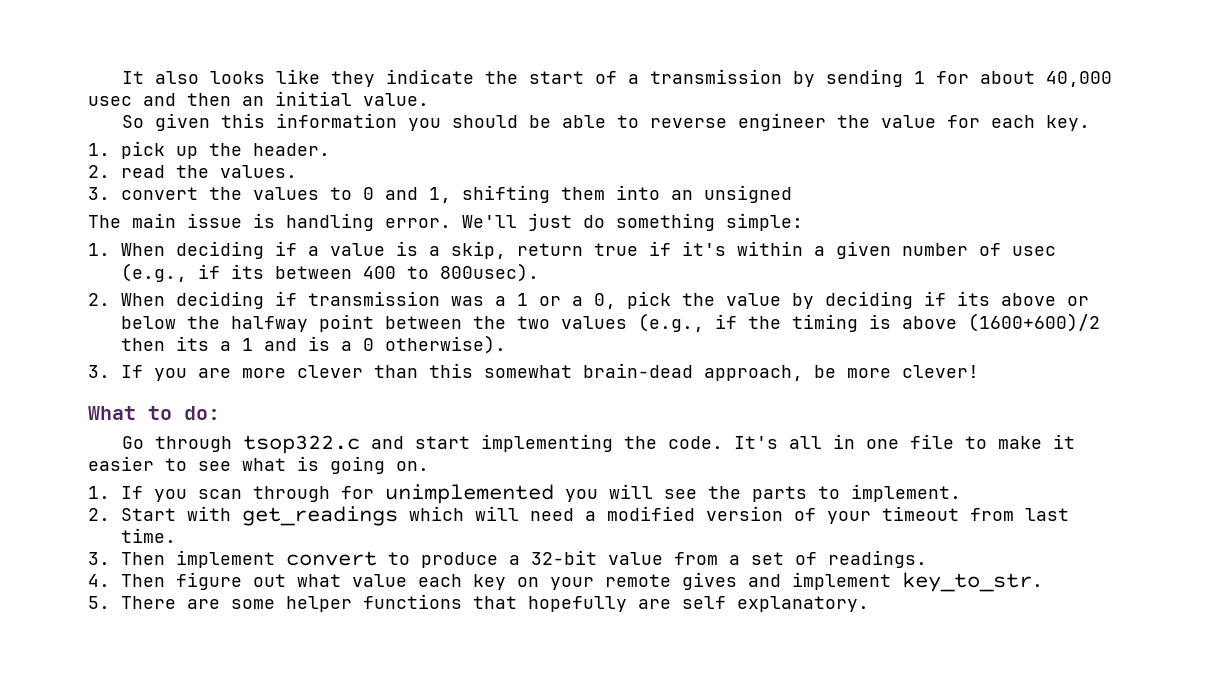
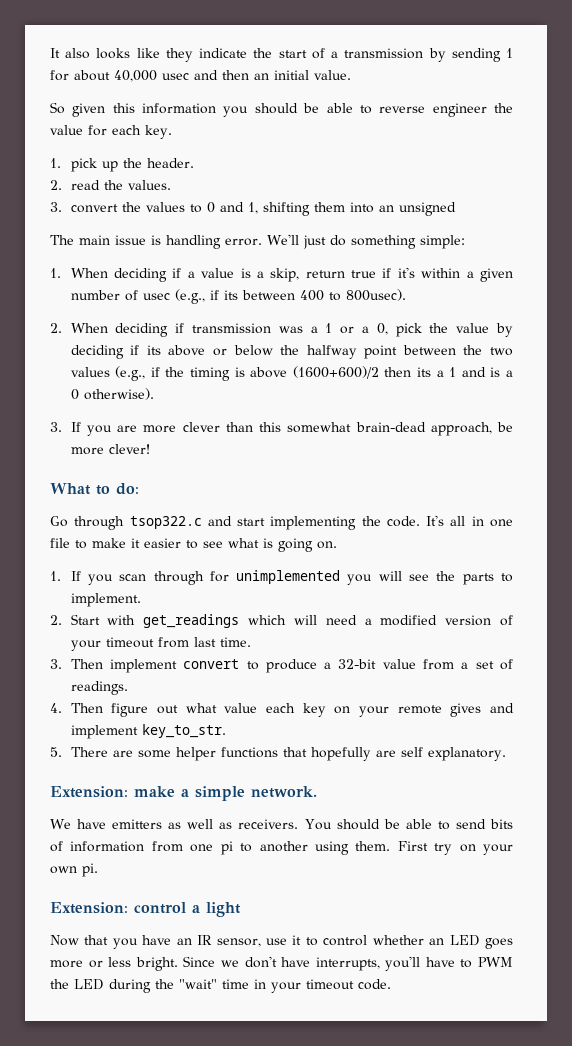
(870, 604) none -> [50,786,317,801] [50,819,513,830] [50,841,513,855] [50,863,98,877] [50,902,241,917] [50,935,513,949] [50,956,513,971] [50,979,391,993] // Extension: make a simple network. // We have emitters as well as receivers. You should be able to send bits of information from one pi to another using them. First try on your own pi. // Extension: control a light // Now that you have an IR sensor, use it to control whether an LED goes more or less bright. Since we don't have interrupts, you'll have to PWM the LED during the "wait" time in your timeout code.

